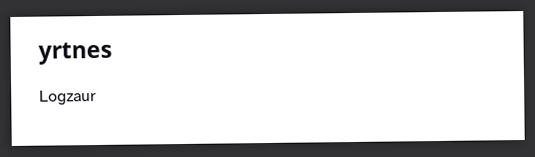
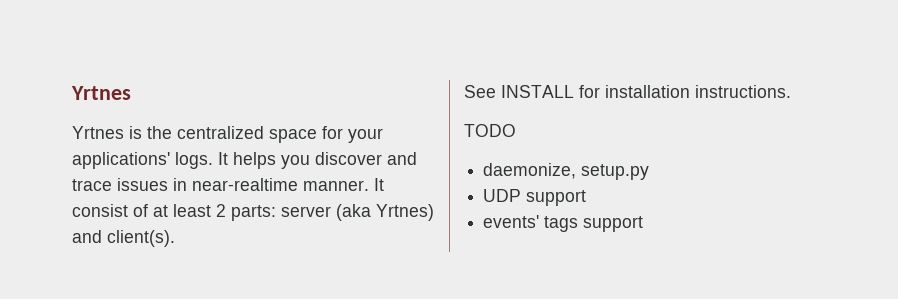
[38,41,112,65] [39,90,97,106] yrtnes // Logzaur -> [71,86,131,100] [72,126,383,143] [72,152,417,169] [72,178,384,191] [72,204,434,221] [72,230,175,247] [464,85,791,98] [464,124,516,137] [483,163,650,180] [483,189,587,206] [483,215,644,232] Yrtnes // Yrtnes is the centralized space for your applications' logs. It helps you discover and trace issues in near-realtime manner. It consist of at least 2 parts: server (aka Yrtnes) and client(s). // See INSTALL for installation instructions. // TODO // daemonize, setup.py // UDP support // events' tags support

